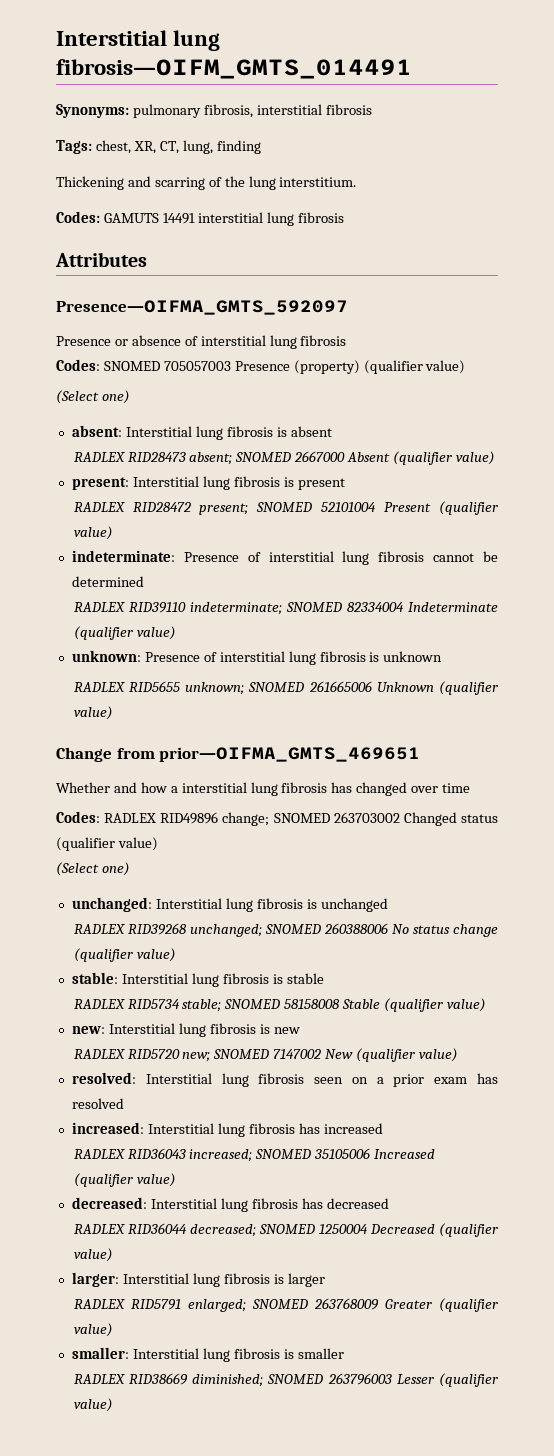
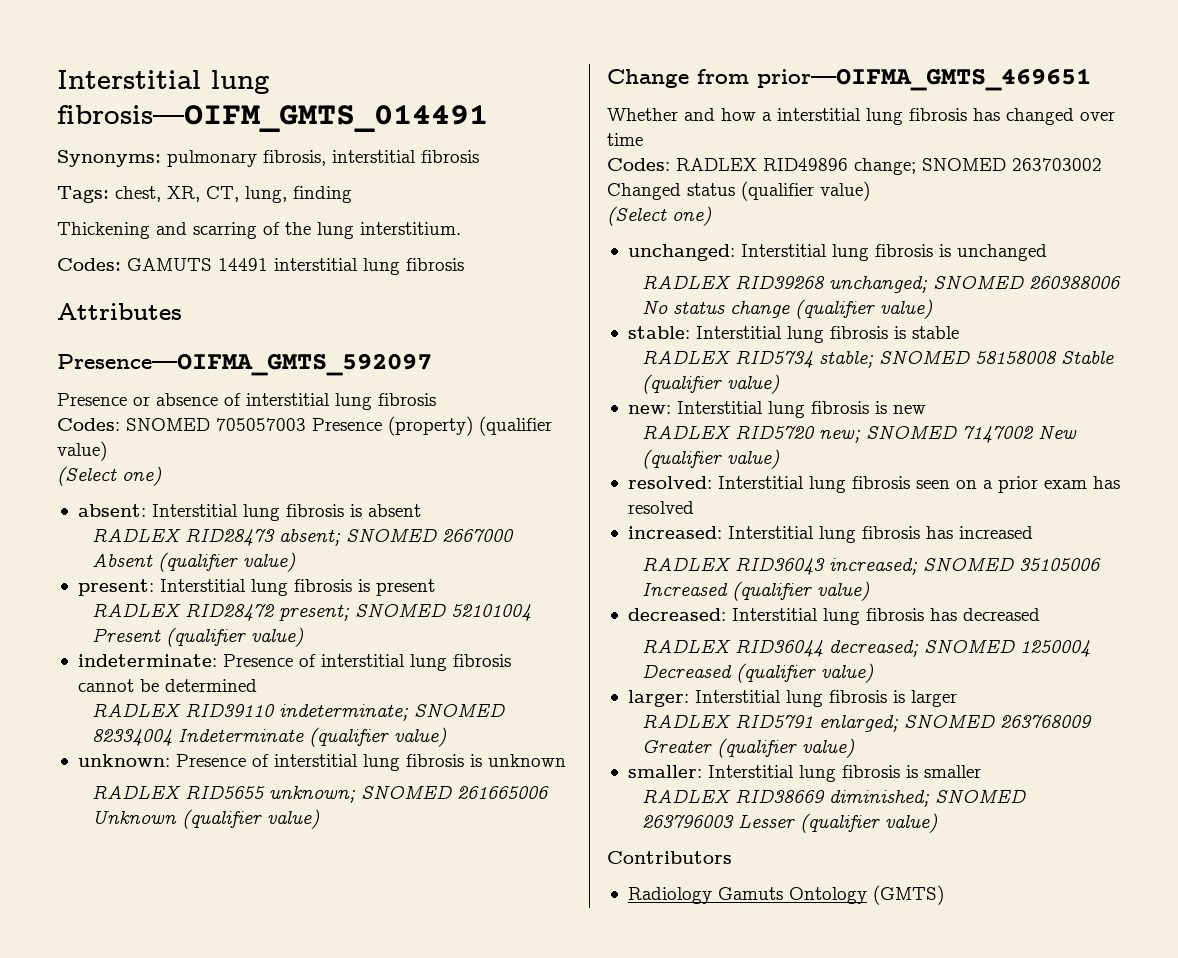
(113, 1405) none -> [607,851,732,864] [627,885,944,905] // Contributors // Radiology Gamuts Ontology (GMTS)

